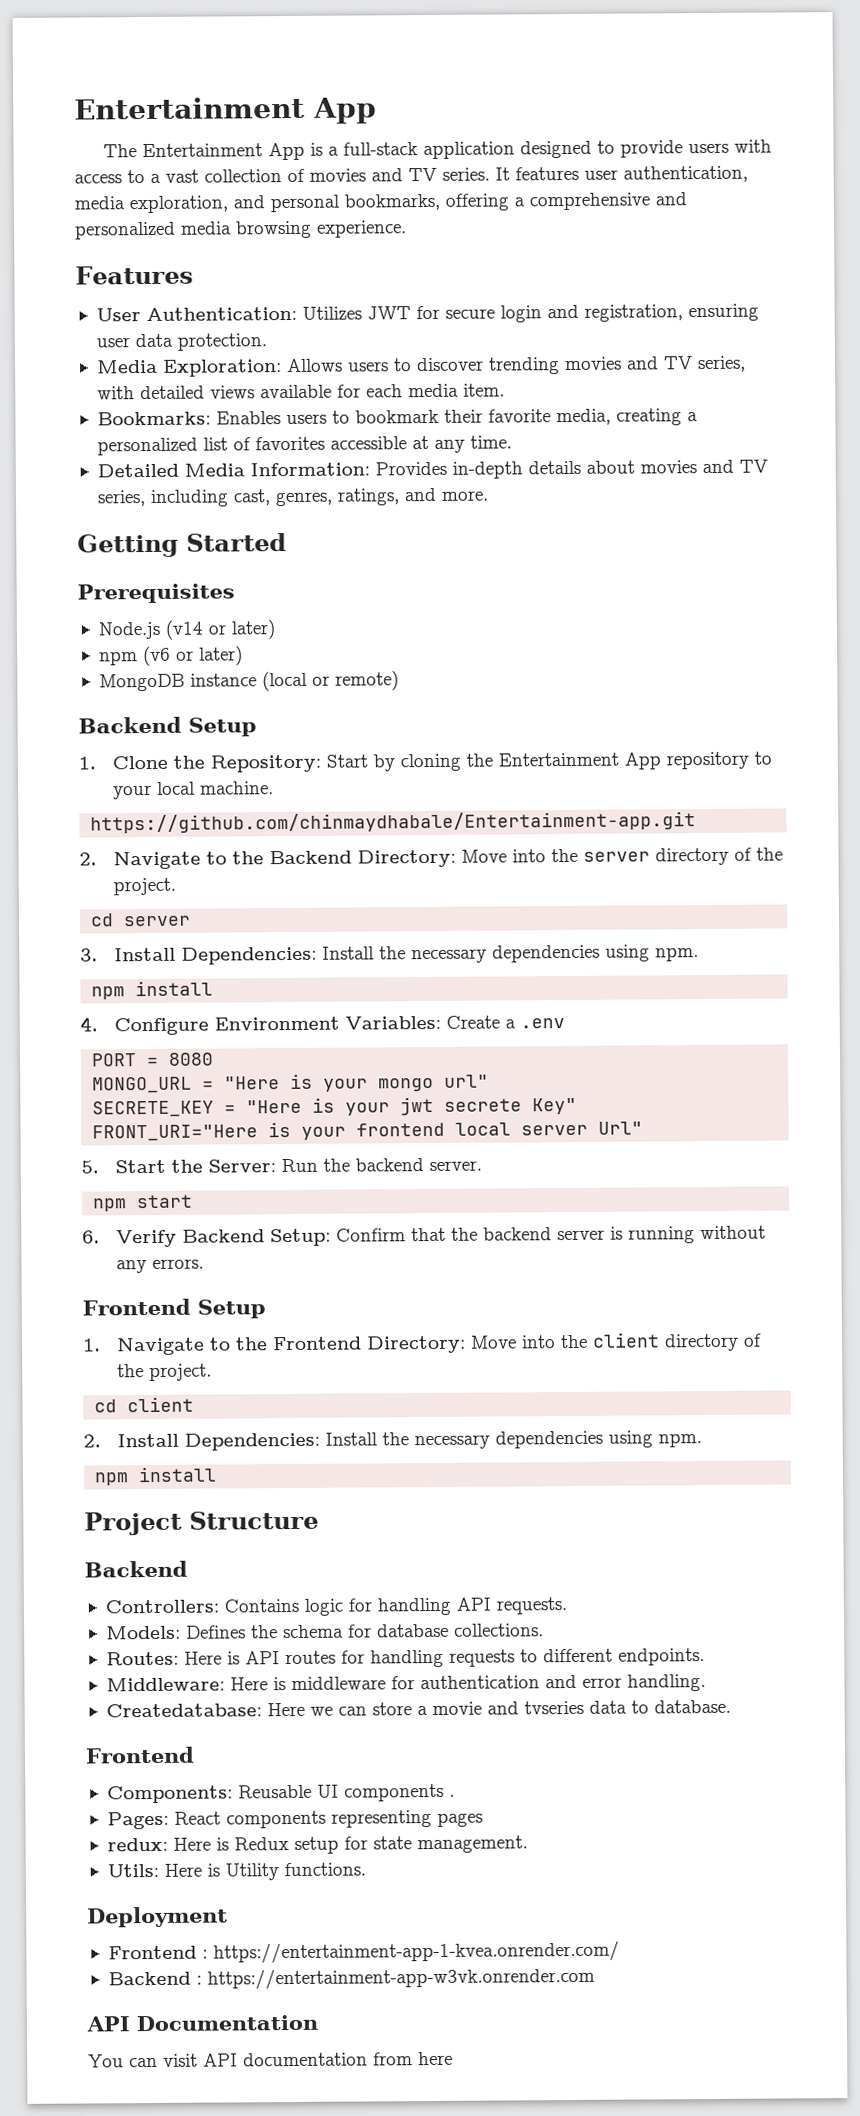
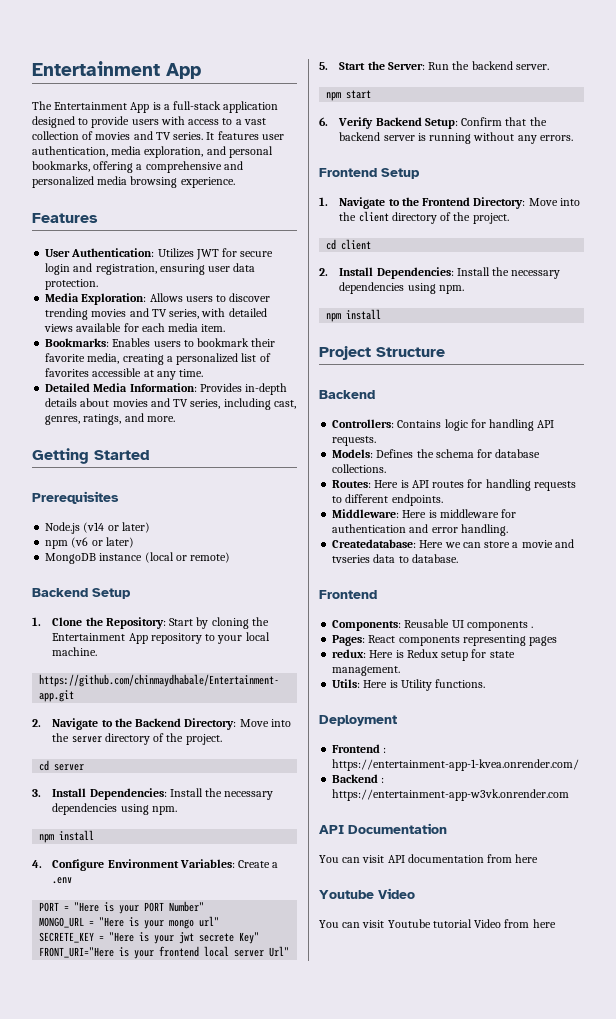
[168,1052,215,1066] 8080 -> [74,901,205,914] "Here is your PORT Number"
(453, 2058) none -> [319,888,415,899] [319,919,556,928] // Youtube Video // You can visit Youtube tutorial Video from here

